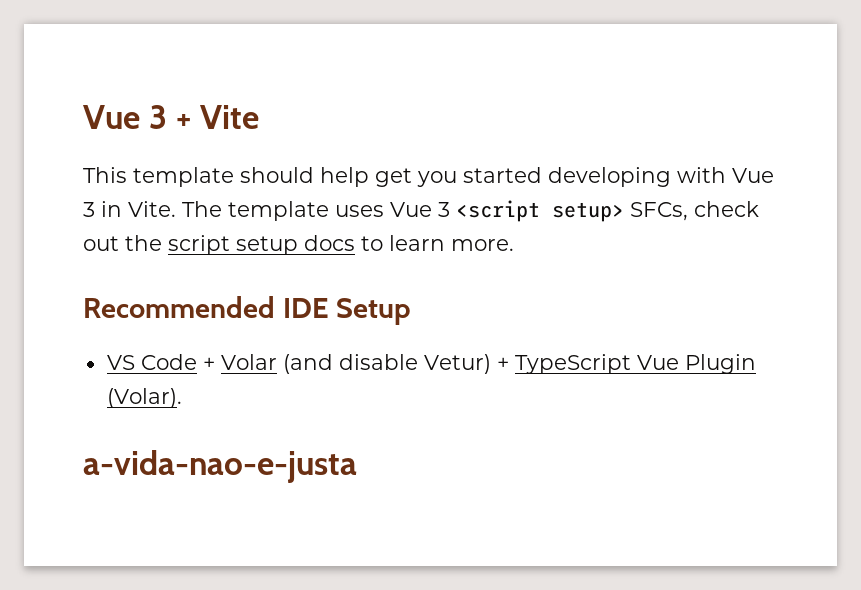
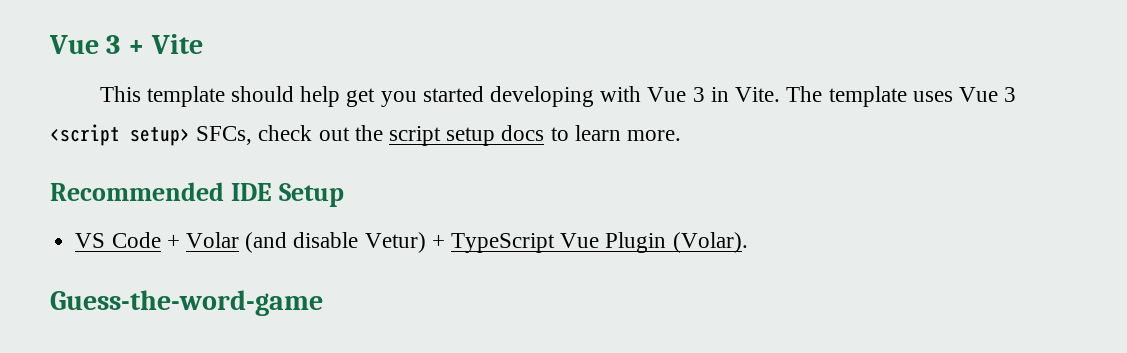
[83,450,357,483] a-vida-nao-e-justa -> [50,290,323,316] Guess-the-word-game

